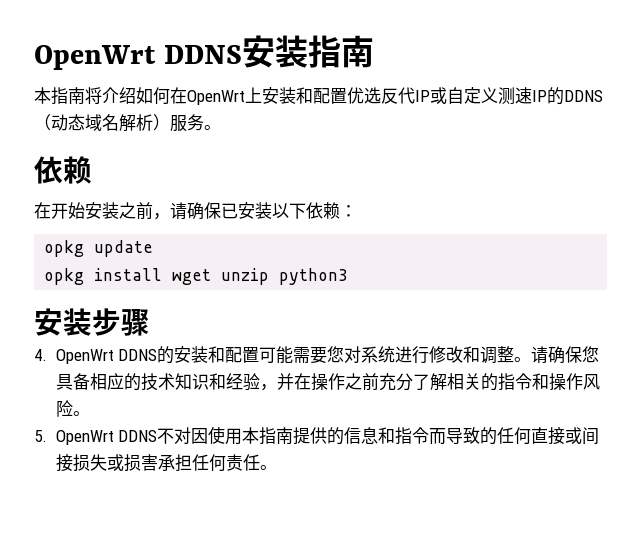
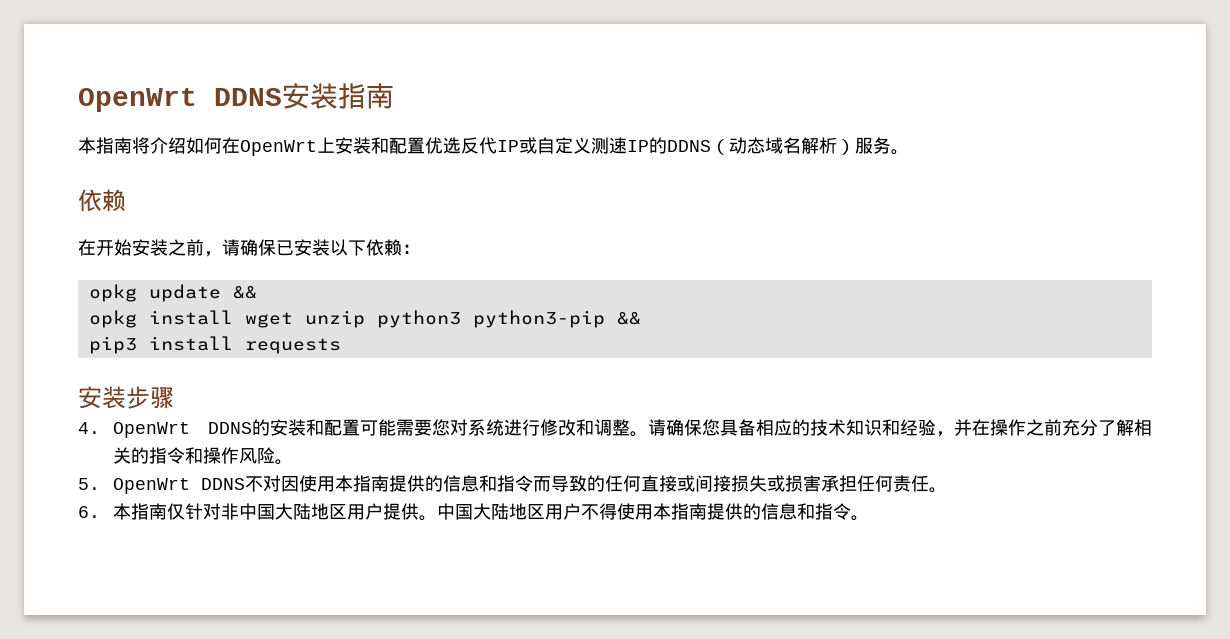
(154, 248) none -> [232,286,257,299] &&
(349, 276) none -> [472,310,641,328] [88,336,341,354] python3-pip && // pip3 install requests
(277, 467) none -> [78,503,869,521] // 6.本指南仅针对非中国大陆地区用户提供。中国大陆地区用户不得使用本指南提供的信息和指令。

